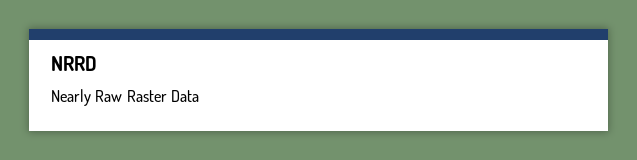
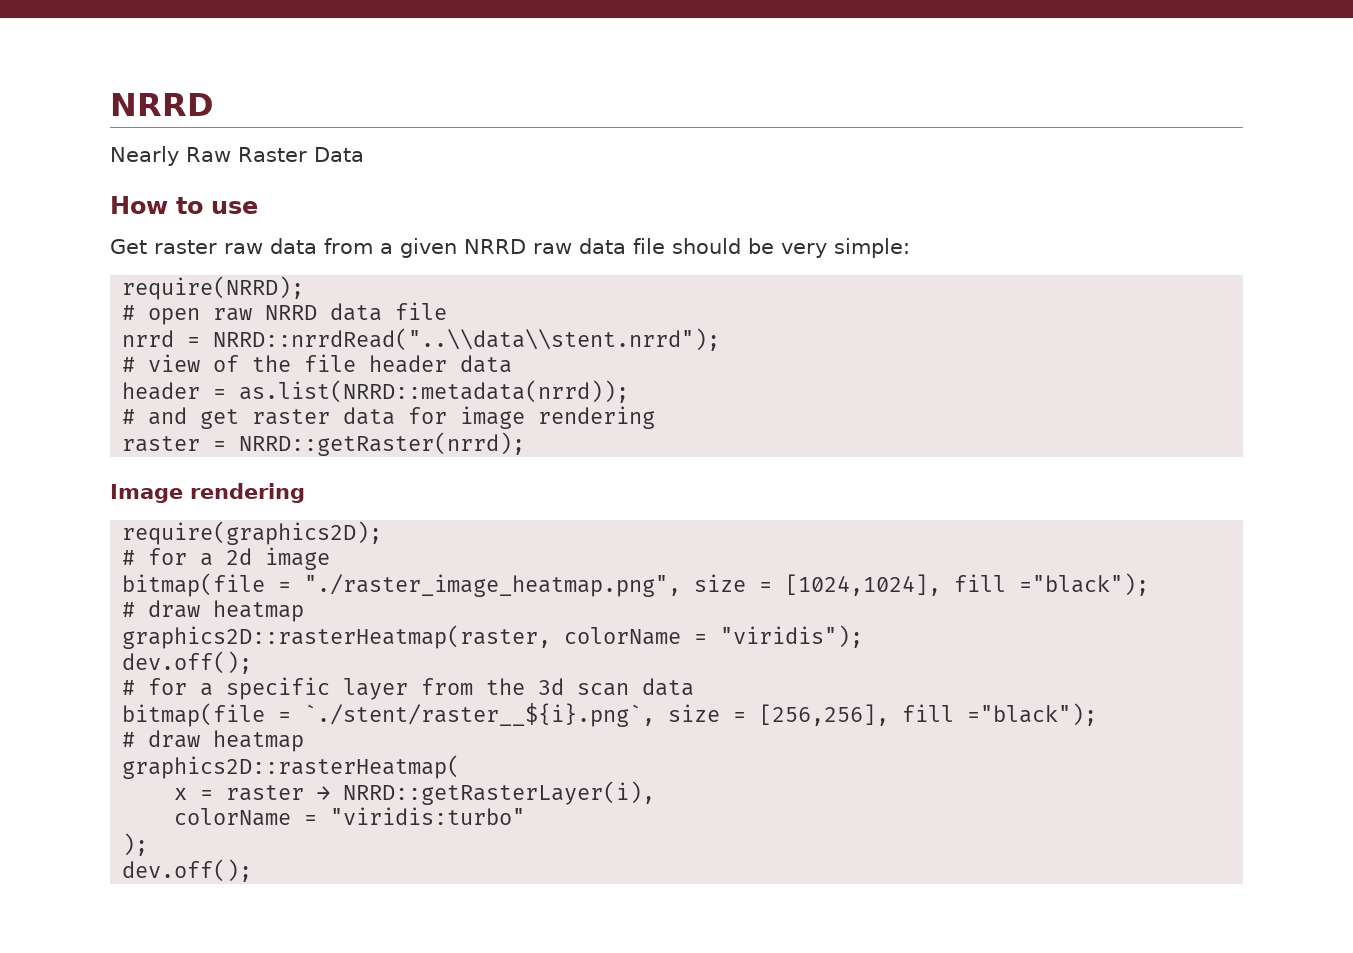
(199, 96) none -> [110,196,258,214] [110,238,910,258] [122,276,305,300] [122,302,448,325] [122,328,721,351] [122,354,513,373] [122,380,630,403] [122,406,656,429] [122,432,526,456] [110,483,305,503] [122,521,383,545] [122,547,331,570] [122,573,1150,597] [122,600,305,622] [122,625,864,649] [122,651,253,674] [122,677,695,700] [122,703,1098,727] [122,730,305,752] [122,755,461,779] [174,781,656,805] [174,807,526,826] [122,833,149,856] [122,859,253,882] // How to use // Get raster raw data from a given NRRD raw data file should be very simple: // require(NRRD); // # open raw NRRD data file // nrrd = NRRD::nrrdRead("..\\data\\stent.nrrd"); // # view of the file header data // header = as.list(NRRD::metadata(nrrd)); // # and get raster data for image rendering // raster = NRRD::getRaster(nrrd); // Image rendering // require(graphics2D); // # for a 2d image // bitmap(file = "./raster_image_heatmap.png", size = [1024,1024], fill ="black"); // # draw heatmap // graphics2D::rasterHeatmap(raster, colorName = "viridis"); // dev.off(); // # for a specific layer from the 3d scan data // bitmap(file = `./stent/raster__${i}.png`, size = [256,256], fill ="black"); // # draw heatmap // graphics2D::rasterHeatmap( // x = raster → NRRD::getRasterLayer(i), // colorName = "viridis:turbo" // ); // dev.off();

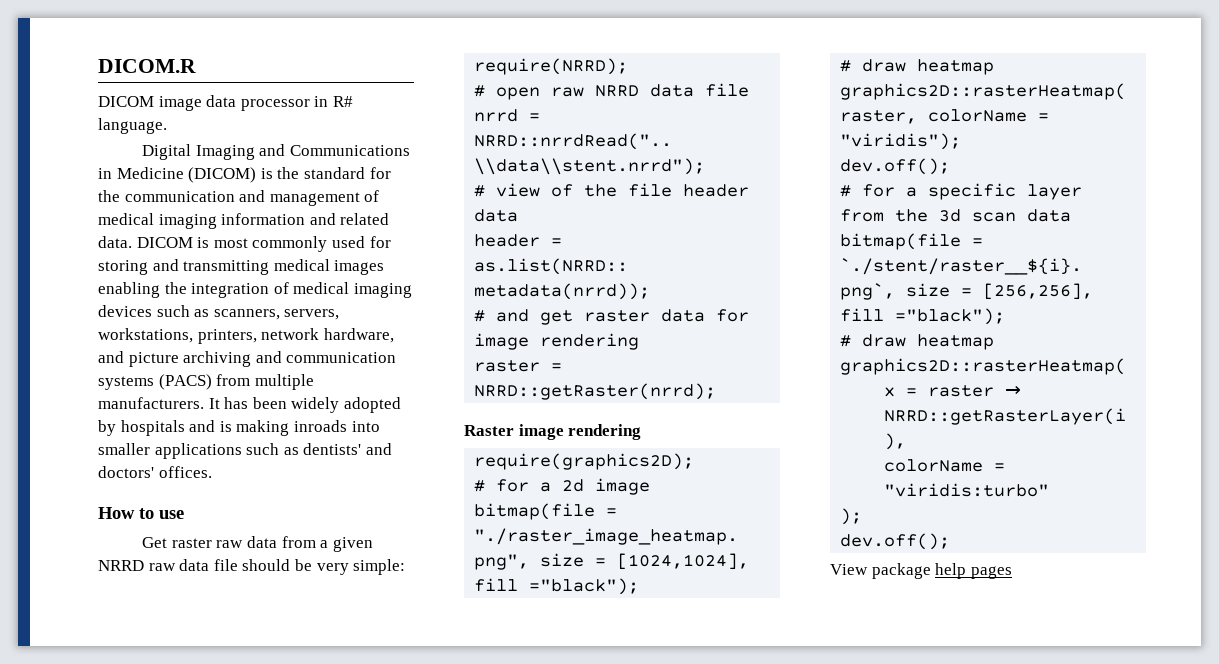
[110,93,214,116] [110,146,364,166] NRRD // Nearly Raw Raster Data -> [98,59,196,73] [98,95,353,111] [98,118,167,134] [142,144,410,160] [98,167,391,183] [98,190,380,206] [98,213,390,229] [98,236,391,252] [98,259,385,275] [98,282,412,298] [98,305,340,320] [98,328,394,344] [98,351,397,367] [98,374,314,390] [98,397,401,413] [98,420,380,436] [98,443,392,459] [98,466,212,478] DICOM.R // DICOM image data processor in R# language. // Digital Imaging and Communications in Medicine (DICOM) is the standard for the communication and management of medical imaging information and related data. DICOM is most commonly used for storing and transmitting medical images enabling the integration of medical imaging devices such as scanners, servers, workstations, printers, network hardware, and picture archiving and communication systems (PACS) from multiple manufacturers. It has been widely adopted by hospitals and is making inroads into smaller applications such as dentists' and doctors' offices.
[110,484,183,503] Image -> [464,424,564,440] Raster image
(253, 870) none -> [830,563,1012,579] // View package help pages

